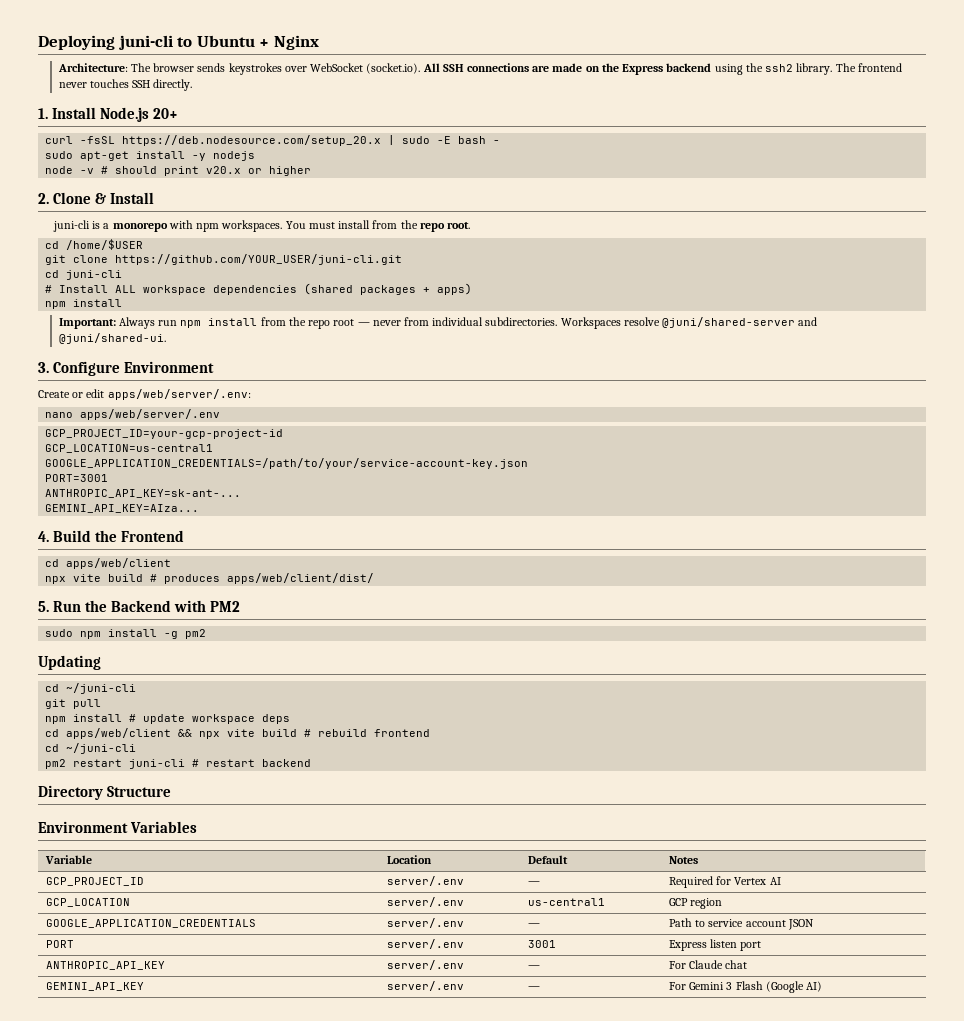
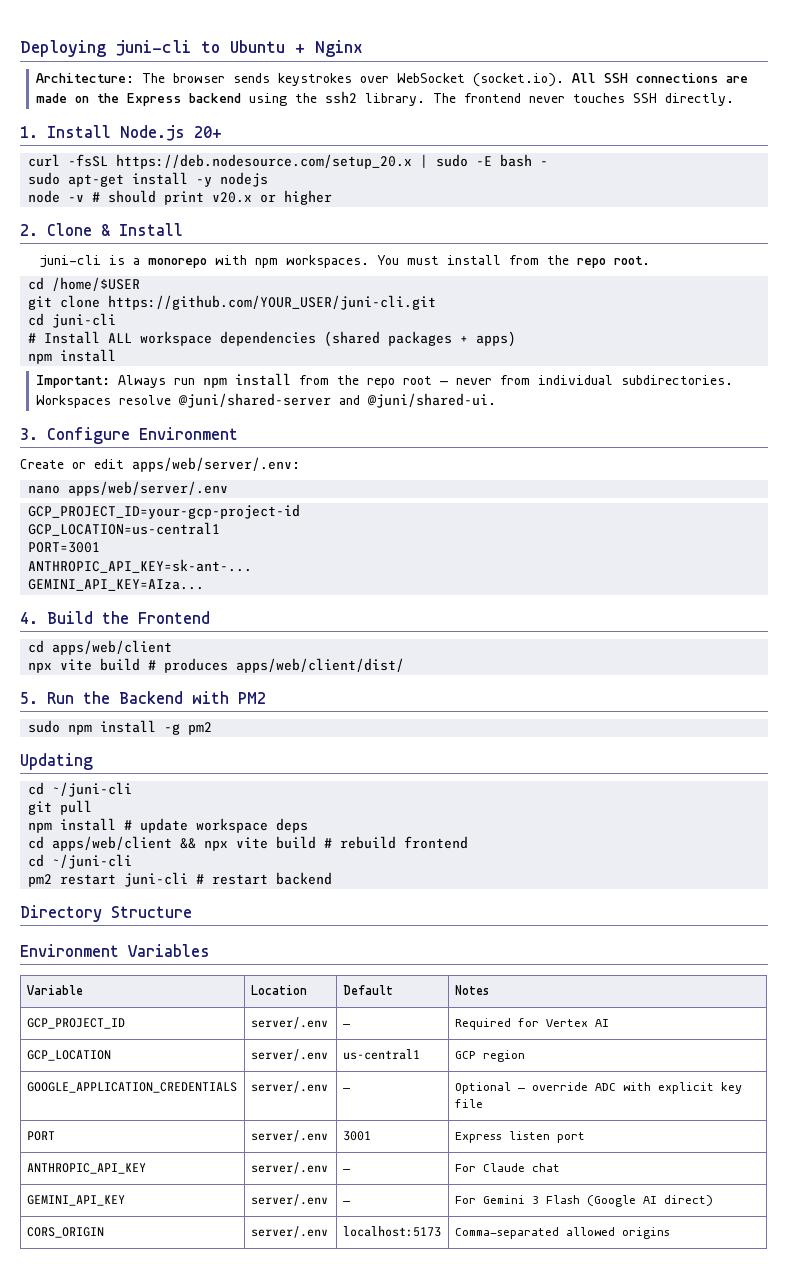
[45,458,529,469] // GOOGLE_APPLICATION_CREDENTIALS=/path/to/your/service-account-key.json -> (221, 529) none
[668,918,814,930] Path to service account JSON -> [454,1082,742,1094] [454,1099,483,1108] Optional — override ADC with explicit key file
[805,981,822,992] AI) -> [642,1195,713,1206] [26,1227,104,1238] [250,1226,328,1238] [342,1226,441,1237] [454,1227,670,1239] AI direct) // CORS_ORIGIN | server/.env | localhost:5173 | Comma-separated allowed origins

